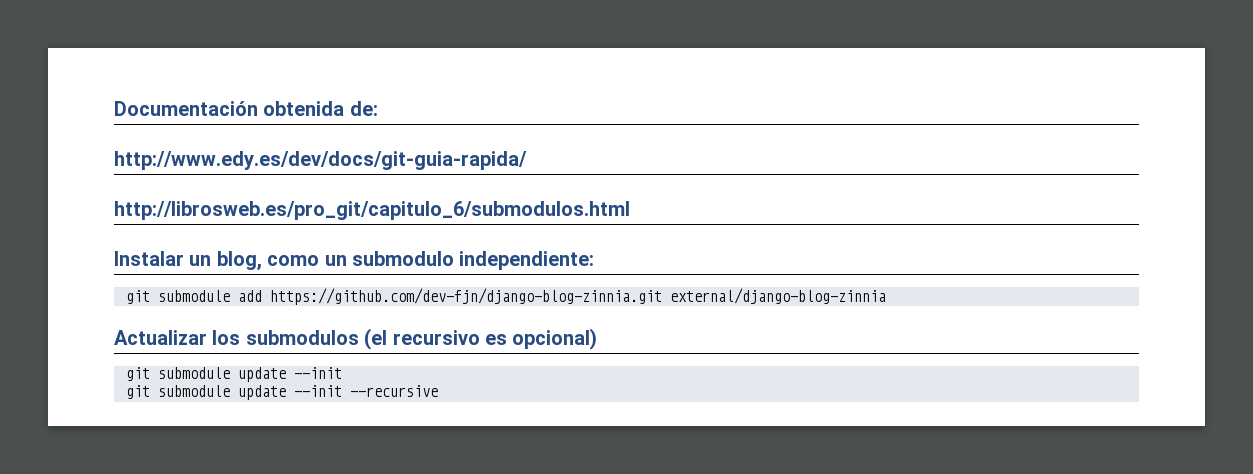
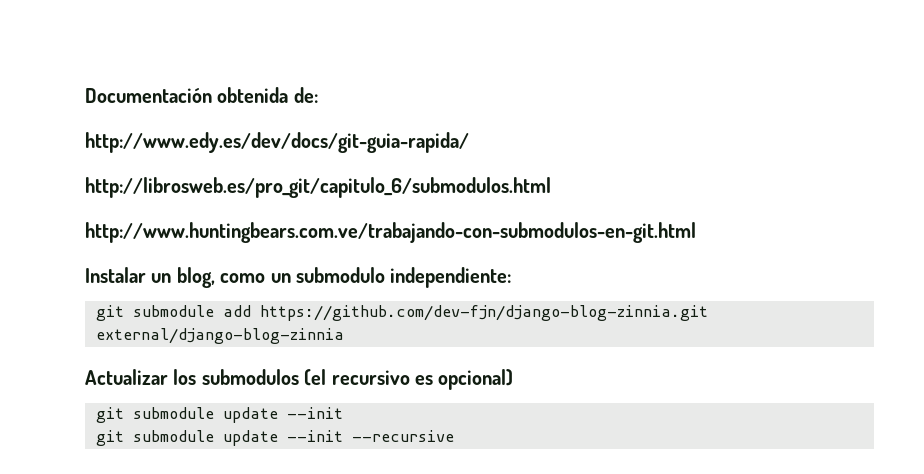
(630, 210) none -> [85,222,696,243] // http://www.huntingbears.com.ve/trabajando-con-submodulos-en-git.html

